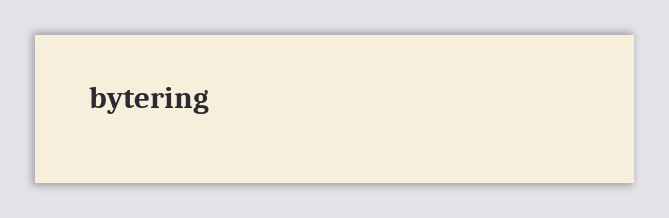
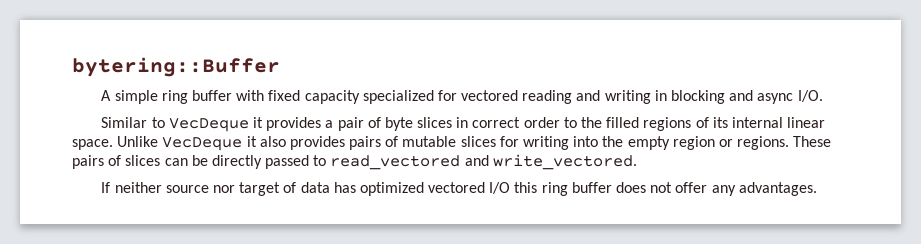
[89,86,209,114] bytering -> [72,57,280,77] [101,90,823,104] [101,117,826,132] [72,136,832,151] [72,154,637,170] [101,182,817,196] bytering::Buffer // A simple ring buffer with fixed capacity specialized for vectored reading and writing in blocking and async I/O. // Similar to VecDeque it provides a pair of byte slices in correct order to the filled regions of its internal linear space. Unlike VecDeque it also provides pairs of mutable slices for writing into the empty region or regions. These pairs of slices can be directly passed to read_vectored and write_vectored. // If neither source nor target of data has optimized vectored I/O this ring buffer does not offer any advantages.

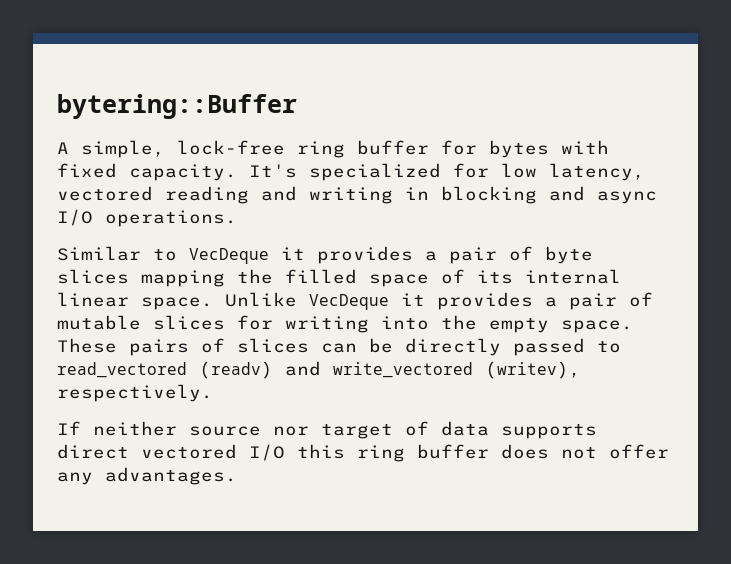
[114,90,457,104] simple ring buffer with fixed capacity specialized for -> [81,140,609,158] [57,163,645,181] simple, lock-free ring buffer for bytes with fixed capacity. It's specialized for low latency,
[797,90,823,102] I/O. -> [57,209,237,227] I/O operations.
[456,117,577,128] in correct order to -> [141,270,225,287] mapping
[643,117,692,131] regions -> [369,274,429,287] space
[259,136,382,150] also provides pairs -> [437,292,617,310] provides a pair
[672,136,790,150] region or regions. -> [561,320,633,333] space.
[464,154,637,170] and write_vectored. -> [199,361,581,379] [57,384,213,402] (readv) and write_vectored (writev), respectively.
[333,182,424,196] has optimized -> [501,424,597,439] [57,444,129,459] supports direct

